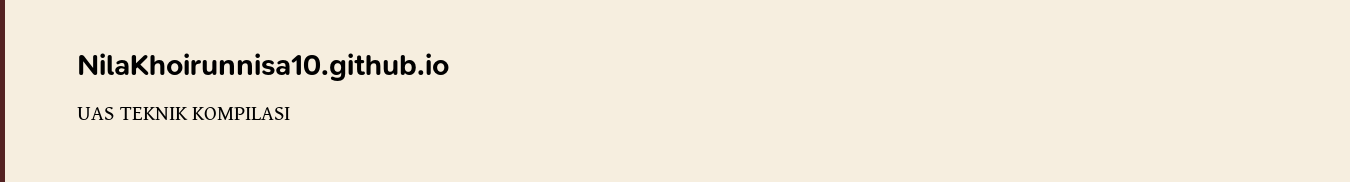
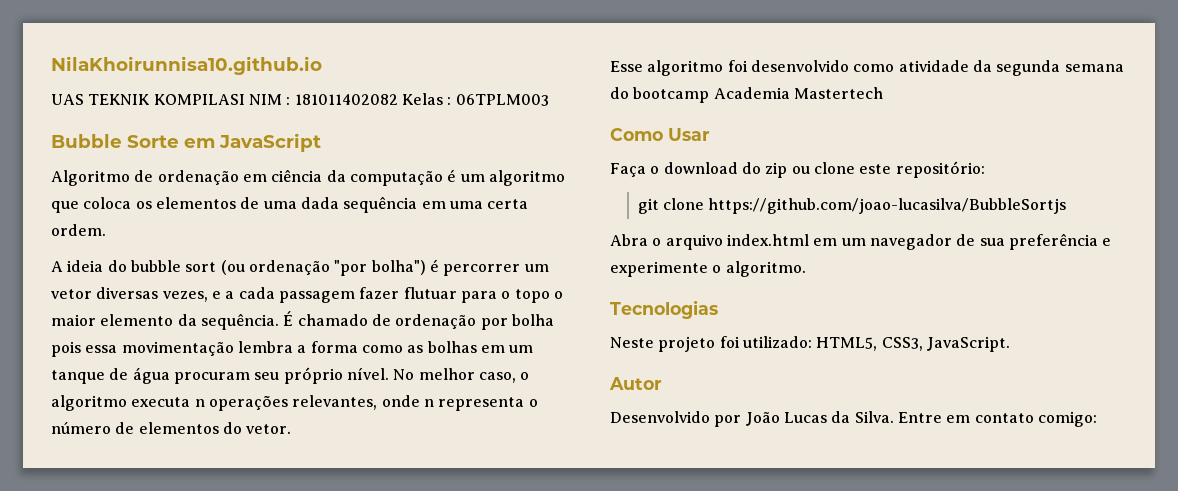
(291, 113) none -> [248,93,549,106] [51,133,321,152] [51,169,565,186] [51,196,529,213] [51,224,106,236] [51,259,549,276] [51,287,563,303] [51,311,554,330] [51,341,534,357] [51,367,530,384] [51,395,538,411] [51,422,292,434] [610,60,1124,76] [610,87,883,103] [610,128,710,141] [610,161,985,178] [637,198,1067,214] [610,233,1112,250] [610,261,806,277] [610,300,718,319] [610,336,1010,352] [609,377,662,390] [610,411,1097,427] NIM : 181011402082 Kelas : 06TPLM003 // Bubble Sorte em JavaScript // Algoritmo de ordenação em ciência da computação é um algoritmo que coloca os elementos de uma dada sequência em uma certa ordem. // A ideia do bubble sort (ou ordenação "por bolha") é percorrer um vetor diversas vezes, e a cada passagem fazer flutuar para o topo o maior elemento da sequência. É chamado de ordenação por bolha pois essa movimentação lembra a forma como as bolhas em um tanque de água procuram seu próprio nível. No melhor caso, o algoritmo executa n operações relevantes, onde n representa o número de elementos do vetor. // Esse algoritmo foi desenvolvido como atividade da segunda semana do bootcamp Academia Mastertech // Como Usar // Faça o download do zip ou clone este repositório: // git clone https://github.com/joao-lucasilva/BubbleSortjs // Abra o arquivo index.html em um navegador de sua preferência e experimente o algoritmo. // Tecnologias // Neste projeto foi utilizado: HTML5, CSS3, JavaScript. // Autor // Desenvolvido por João Lucas da Silva. Entre em contato comigo:

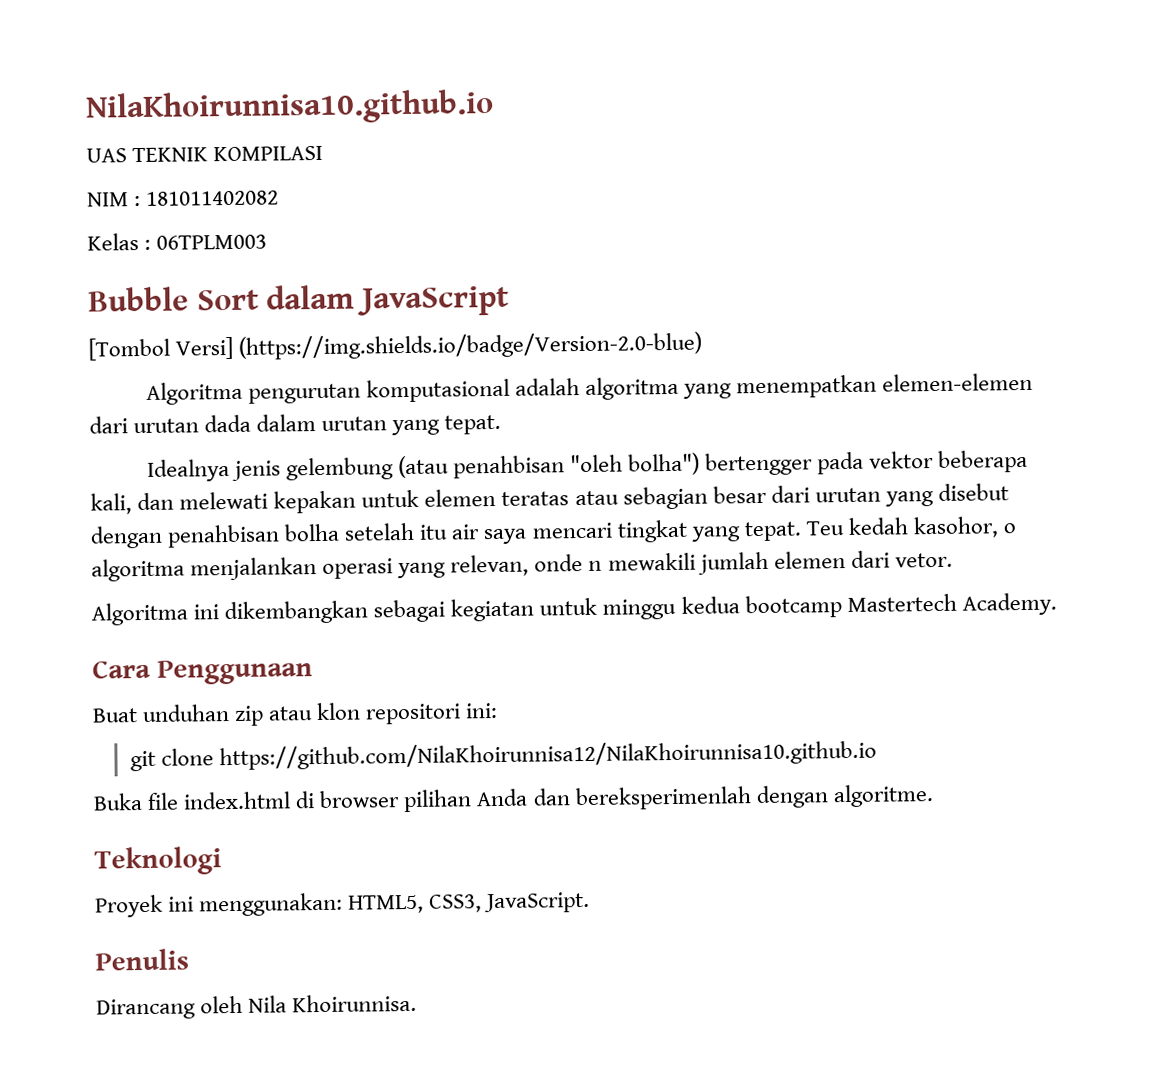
(245, 99) none -> (324, 153) //
(398, 99) none -> (280, 198) //
[127,135,215,148] Sorte em -> [196,284,356,311] Sort dalam
[51,169,565,186] [51,196,529,213] [51,224,106,236] [51,259,549,276] [51,287,563,303] [51,311,554,330] [51,341,534,357] [51,367,530,384] [51,395,538,411] [51,422,292,434] [610,60,1124,76] [610,87,883,103] [610,128,710,141] [610,161,985,178] [637,198,1067,214] [610,233,1112,250] [610,261,806,277] [610,300,718,319] [610,336,1010,352] [609,377,662,390] [610,411,1097,427] Algoritmo de ordenação em ciência da computação é um algoritmo que coloca os elementos de uma dada sequência em uma certa ordem. // A ideia do bubble sort (ou ordenação "por bolha") é percorrer um vetor diversas vezes, e a cada passagem fazer flutuar para o topo o maior elemento da sequência. É chamado de ordenação por bolha pois essa movimentação lembra a forma como as bolhas em um tanque de água procuram seu próprio nível. No melhor caso, o algoritmo executa n operações relevantes, onde n representa o número de elementos do vetor. // Esse algoritmo foi desenvolvido como atividade da segunda semana do bootcamp Academia Mastertech // Como Usar // Faça o download do zip ou clone este repositório: // git clone https://github.com/joao-lucasilva/BubbleSortjs // Abra o arquivo index.html em um navegador de sua preferência e experimente o algoritmo. // Tecnologias // Neste projeto foi utilizado: HTML5, CSS3, JavaScript. // Autor // Desenvolvido por João Lucas da Silva. Entre em contato comigo: -> [88,331,703,361] [145,372,1034,405] [89,414,502,436] [146,449,1029,482] [90,483,1009,515] [90,516,1017,549] [91,550,953,582] [91,592,1057,626] [92,659,313,685] [92,702,499,726] [129,739,877,772] [93,784,934,813] [94,846,222,876] [95,891,591,918] [95,948,189,971] [96,993,418,1020] [Tombol Versi] (https://img.shields.io/badge/Version-2.0-blue) // Algoritma pengurutan komputasional adalah algoritma yang menempatkan elemen-elemen dari urutan dada dalam urutan yang tepat. // Idealnya jenis gelembung (atau penahbisan "oleh bolha") bertengger pada vektor beberapa kali, dan melewati kepakan untuk elemen teratas atau sebagian besar dari urutan yang disebut dengan penahbisan bolha setelah itu air saya mencari tingkat yang tepat. Teu kedah kasohor, o algoritma menjalankan operasi yang relevan, onde n mewakili jumlah elemen dari vetor. // Algoritma ini dikembangkan sebagai kegiatan untuk minggu kedua bootcamp Mastertech Academy. // Cara Penggunaan // Buat unduhan zip atau klon repositori ini: // git clone https://github.com/NilaKhoirunnisa12/NilaKhoirunnisa10.github.io // Buka file index.html di browser pilihan Anda dan bereksperimenlah dengan algoritme. // Teknologi // Proyek ini menggunakan: HTML5, CSS3, JavaScript. // Penulis // Dirancang oleh Nila Khoirunnisa.

